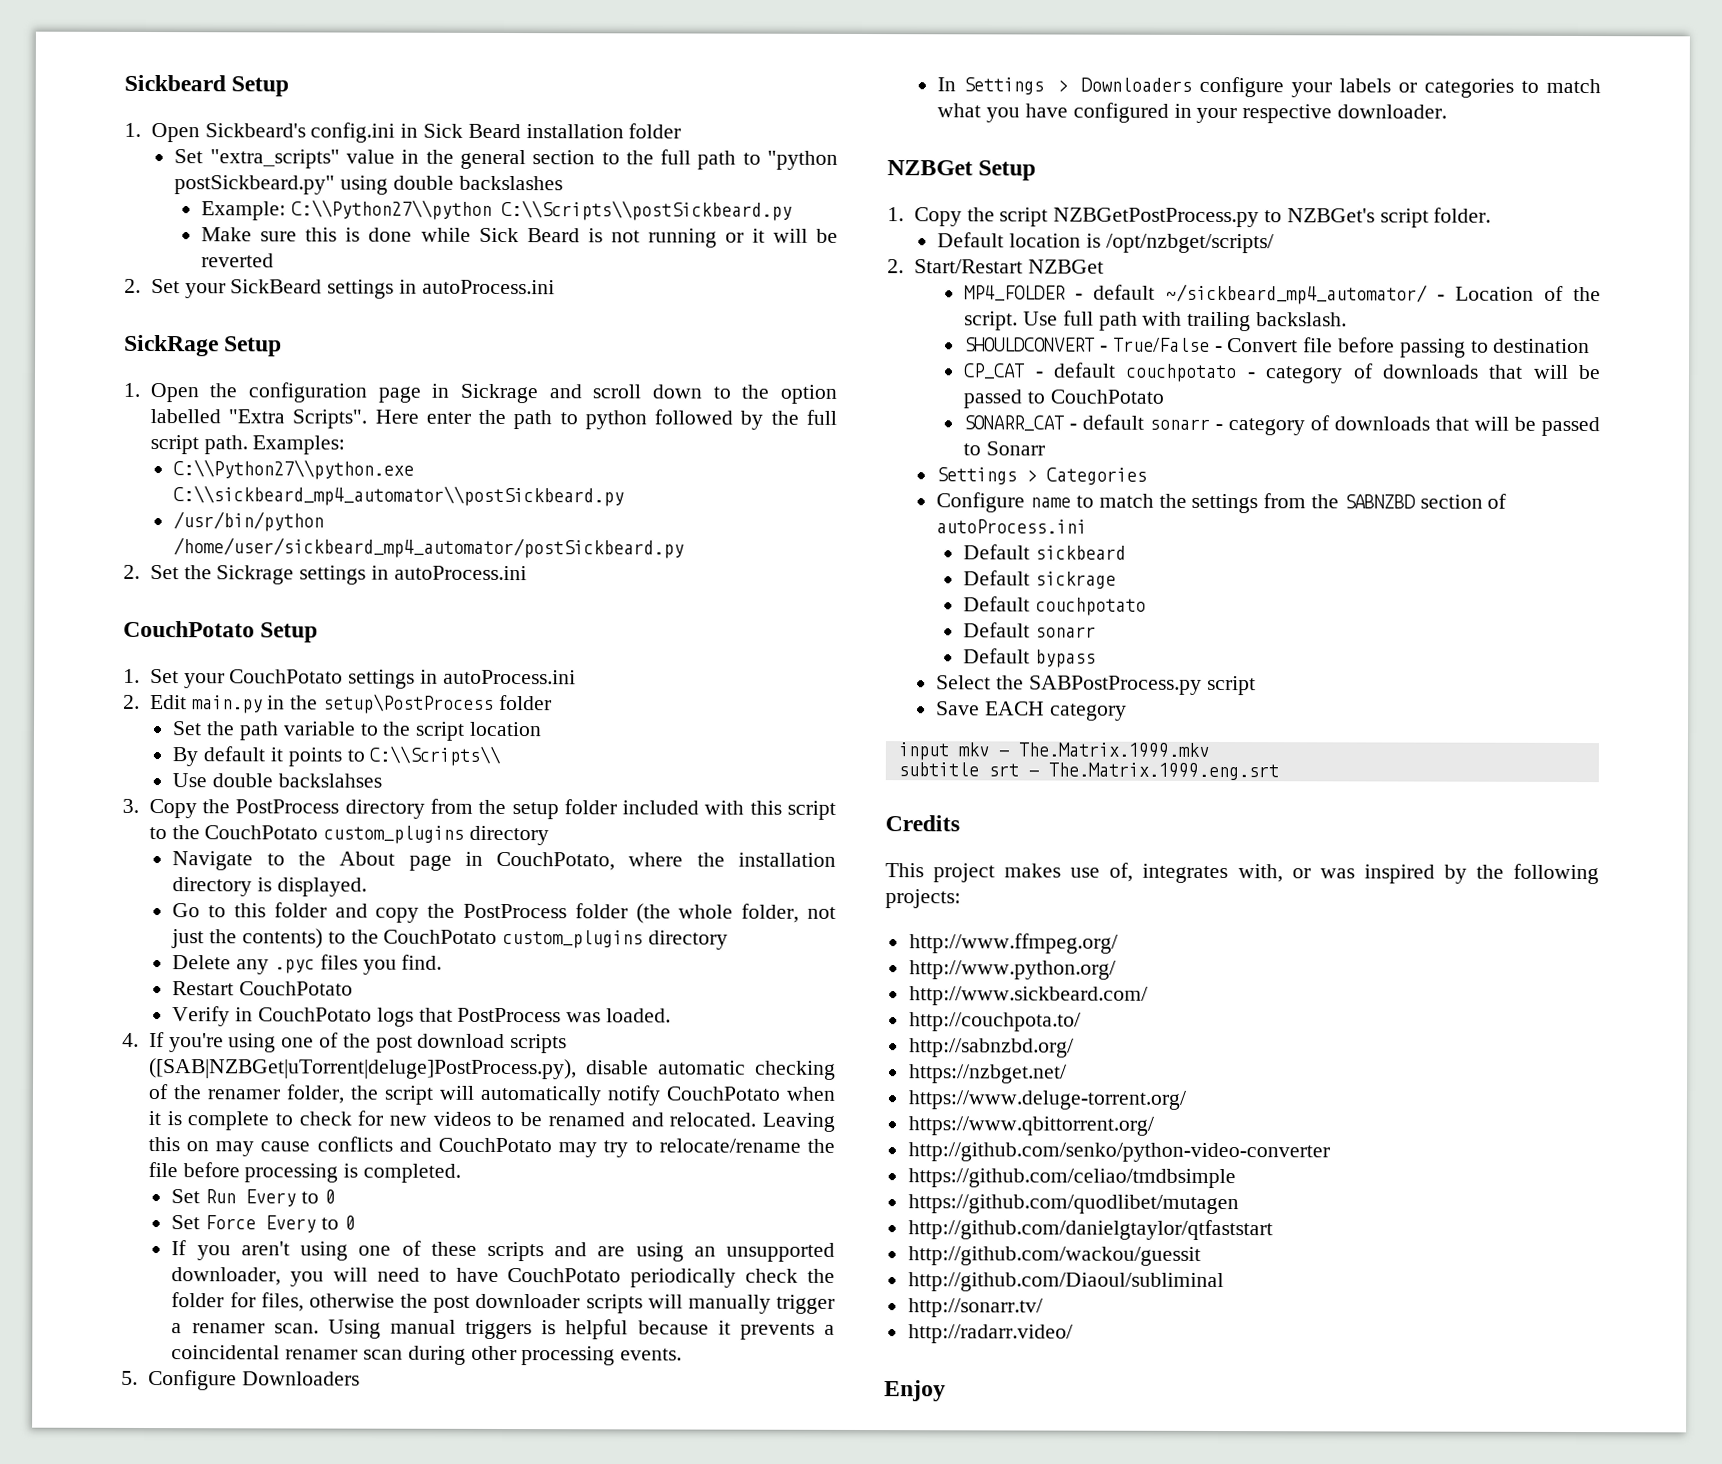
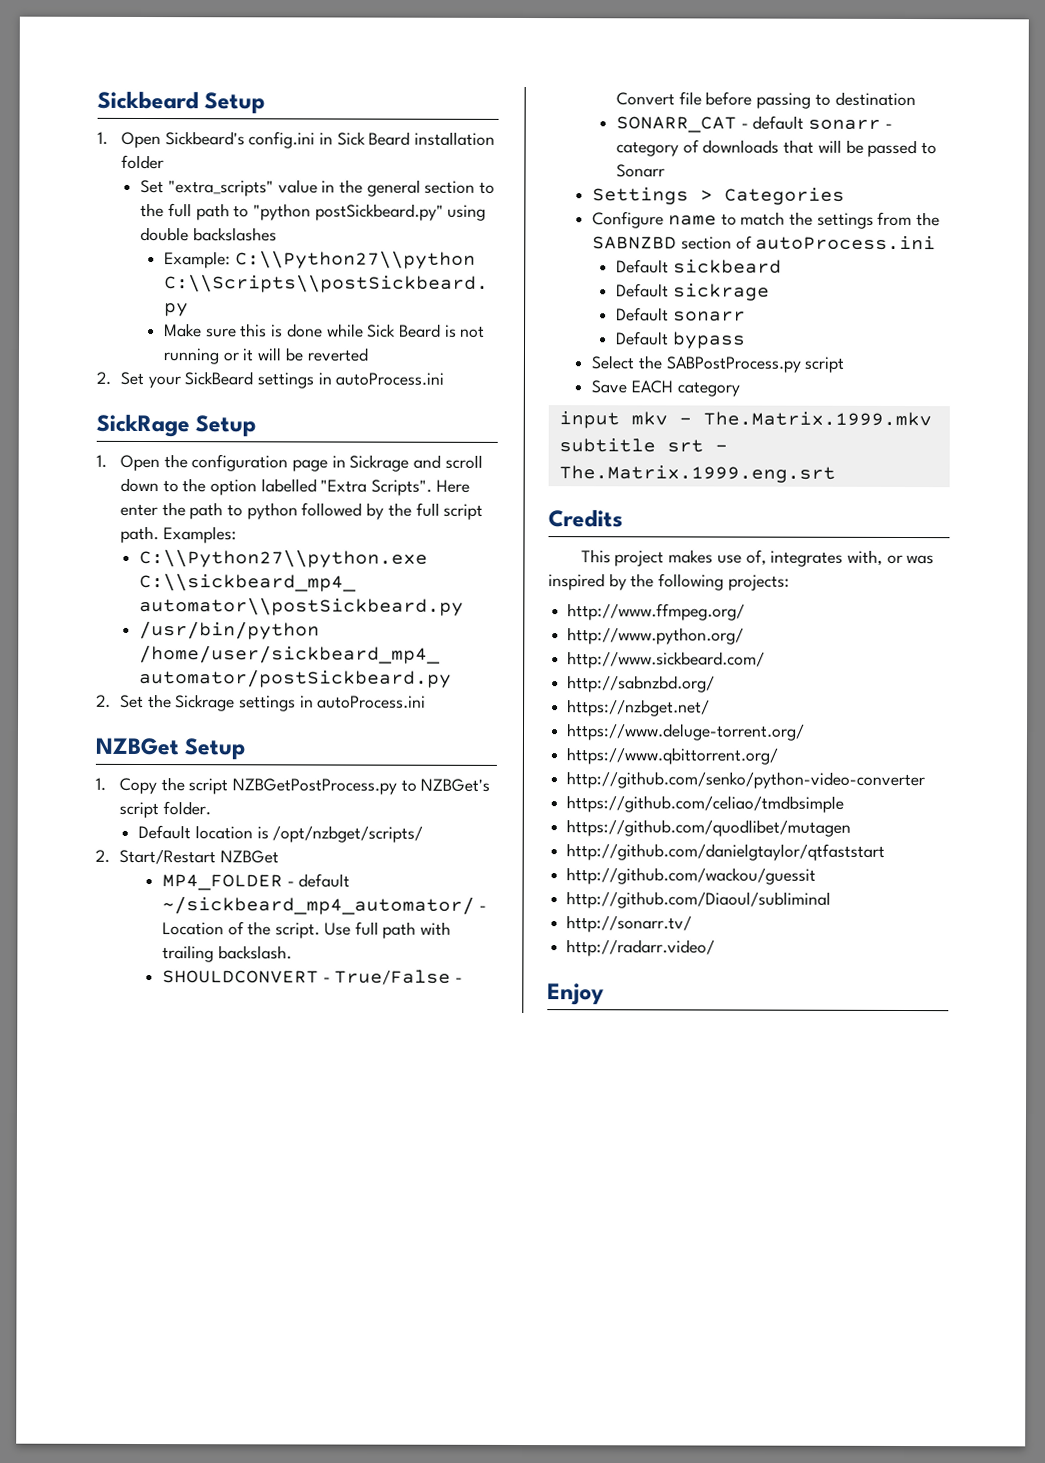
[123,620,319,643] [123,668,576,689] [123,693,552,714] [172,721,543,741] [172,745,502,767] [172,773,383,788] [122,798,836,820] [148,825,550,846] [172,851,836,871] [172,877,368,897] [172,902,836,924] [171,928,729,950] [172,954,443,975] [172,981,354,996] [172,1006,672,1027] [122,1032,568,1054] [148,1058,837,1080] [147,1084,836,1106] [147,1110,835,1132] [147,1136,835,1158] [147,1162,462,1183] [171,1189,335,1207] [171,1215,355,1233] [171,1240,835,1262] [171,1267,835,1288] [171,1292,835,1314] [171,1319,836,1340] [171,1345,683,1366] [121,1370,360,1391] [937,76,1601,98] [937,102,1448,124] // CouchPotato Setup // 1. Set your CouchPotato settings in autoProcess.ini // 2. Edit main.py in the setup\PostProcess folder // Set the path variable to the script location // By default it points to C:\\Scripts\\ // Use double backslahses // 3. Copy the PostProcess directory from the setup folder included with this script to the CouchPotato custom_plugins directory // Navigate to the About page in CouchPotato, where the installation directory is displayed. // Go to this folder and copy the PostProcess folder (the whole folder, not just the contents) to the CouchPotato custom_plugins directory // Delete any .pyc files you find. // Restart CouchPotato // Verify in CouchPotato logs that PostProcess was loaded. // 4. If you're using one of the post download scripts ([SAB|NZBGet|uTorrent|deluge]PostProcess.py), disable automatic checking of the renamer folder, the script will automatically notify CouchPotato when it is complete to check for new videos to be renamed and relocated. Leaving this on may cause conflicts and CouchPotato may try to relocate/rename the file before processing is completed. // Set Run Every to 0 // Set Force Every to 0 // If you aren't using one of these scripts and are using an unsupported downloader, you will need to have CouchPotato periodically check the folder for files, otherwise the post downloader scripts will manually trigger a renamer scan. Using manual triggers is helpful because it prevents a coincidental renamer scan during other processing events. // 5. Configure Downloaders // In Settings > Downloaders configure your labels or categories to match what you have configured in your respective downloader. -> (427, 702) none
[963,362,1601,384] [963,389,1164,409] // CP_CAT - default couchpotato - category of downloads that will be passed to CouchPotato -> (916, 99) none
[963,596,1147,616] // Default couchpotato -> (770, 292) none
[908,1012,1081,1032] // http://couchpota.to/ -> (766, 660) none

